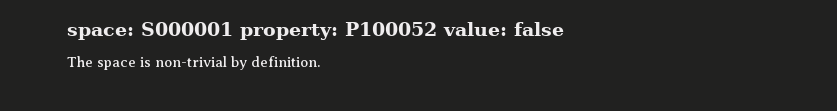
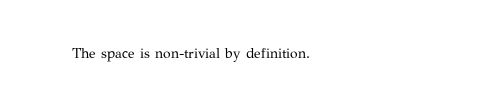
[67,22,564,40] space: S000001 property: P100052 value: false // -> (72, 53) none

